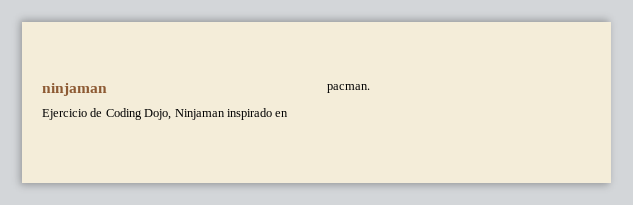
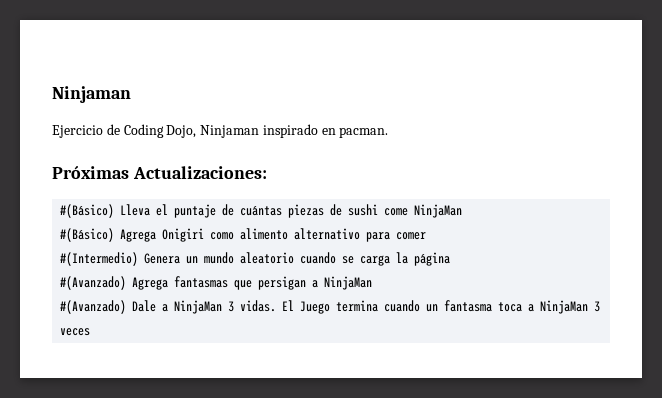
[42,83,107,96] ninjaman -> [52,86,131,103] Ninjaman
(370, 88) none -> [52,166,267,179] [60,204,463,218] [60,228,427,242] [60,252,451,266] [60,276,373,290] [60,300,601,314] [60,328,91,336] // Próximas Actualizaciones: // #(Básico) Lleva el puntaje de cuántas piezas de sushi come NinjaMan // #(Básico) Agrega Onigiri como alimento alternativo para comer // #(Intermedio) Genera un mundo aleatorio cuando se carga la página // #(Avanzado) Agrega fantasmas que persigan a NinjaMan // #(Avanzado) Dale a NinjaMan 3 vidas. El Juego termina cuando un fantasma toca a NinjaMan 3 veces

